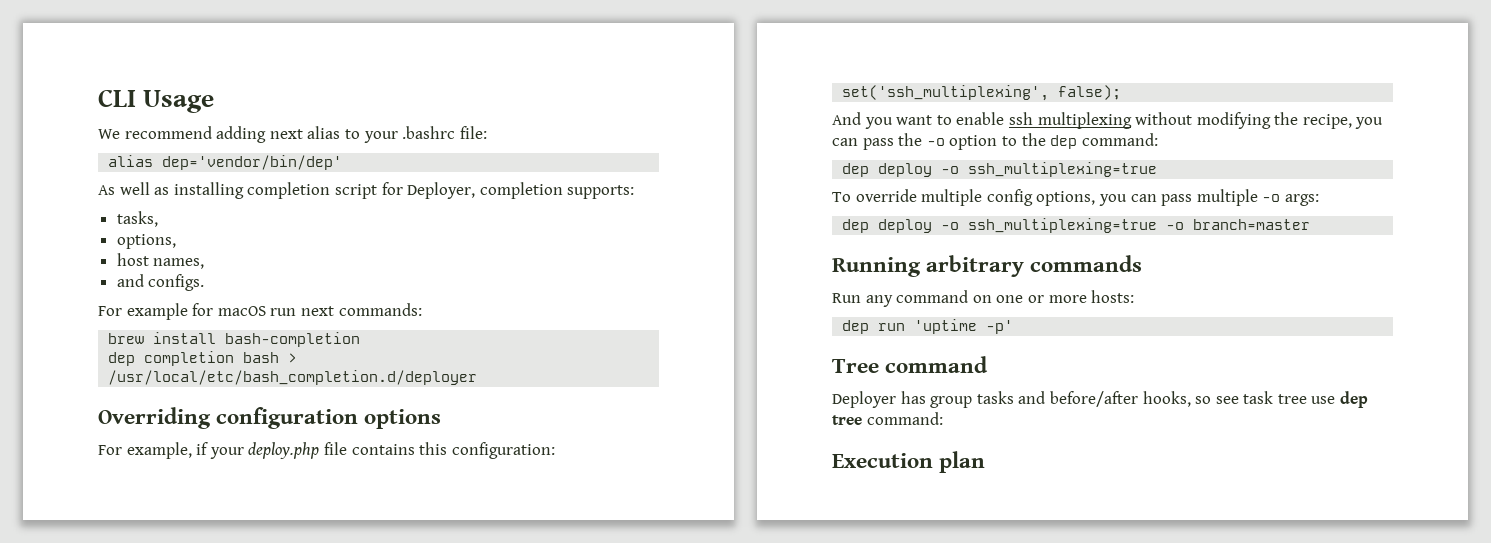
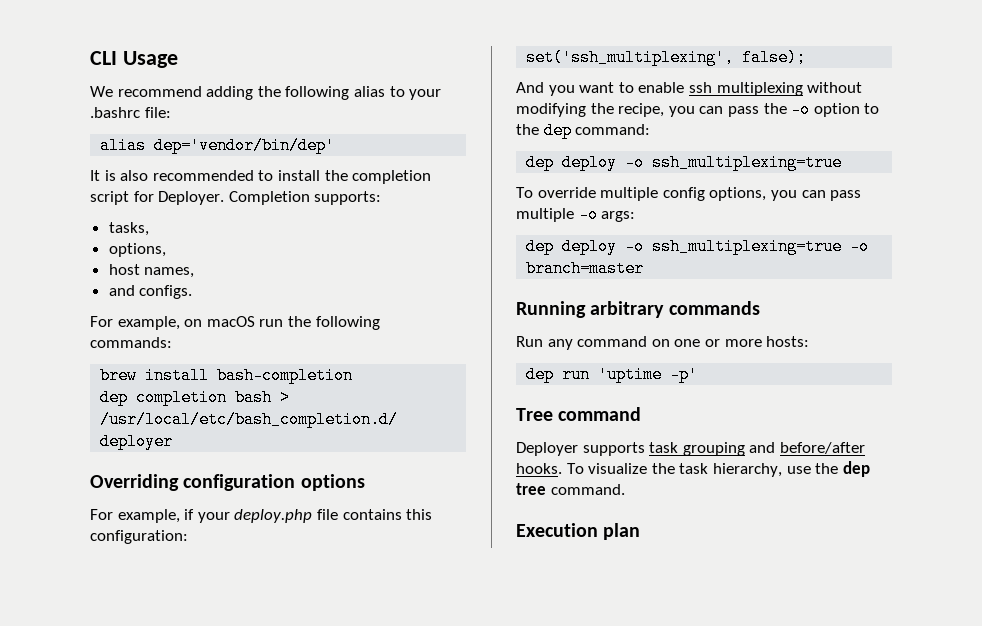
[269,129,303,139] next -> [257,86,350,100] the following
[98,182,244,199] As well as installing -> [90,170,348,181] It is also recommended to install the
[407,182,563,199] Deployer, completion -> [158,191,310,205] Deployer. Completion
[126,303,334,320] example for macOS run next -> [117,316,380,330] example, on macOS run the following
[900,391,1336,408] has group tasks and before/after hooks, so see task tree use -> [582,442,865,456] [516,463,839,477] supports task grouping and before/after hooks. To visualize the task hierarchy, use the
[866,412,943,425] command: -> [550,484,625,495] command.

